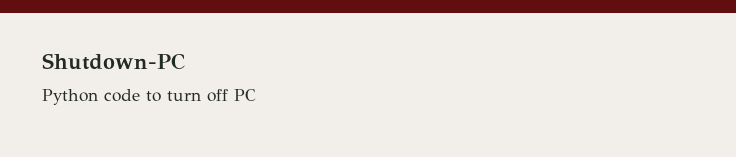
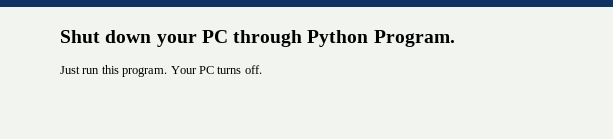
[42,53,185,70] [42,89,256,105] Shutdown-PC // Python code to turn off PC -> [60,30,455,47] [60,65,262,77] Shut down your PC through Python Program. // Just run this program. Your PC turns off.

